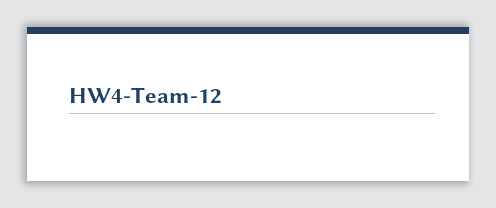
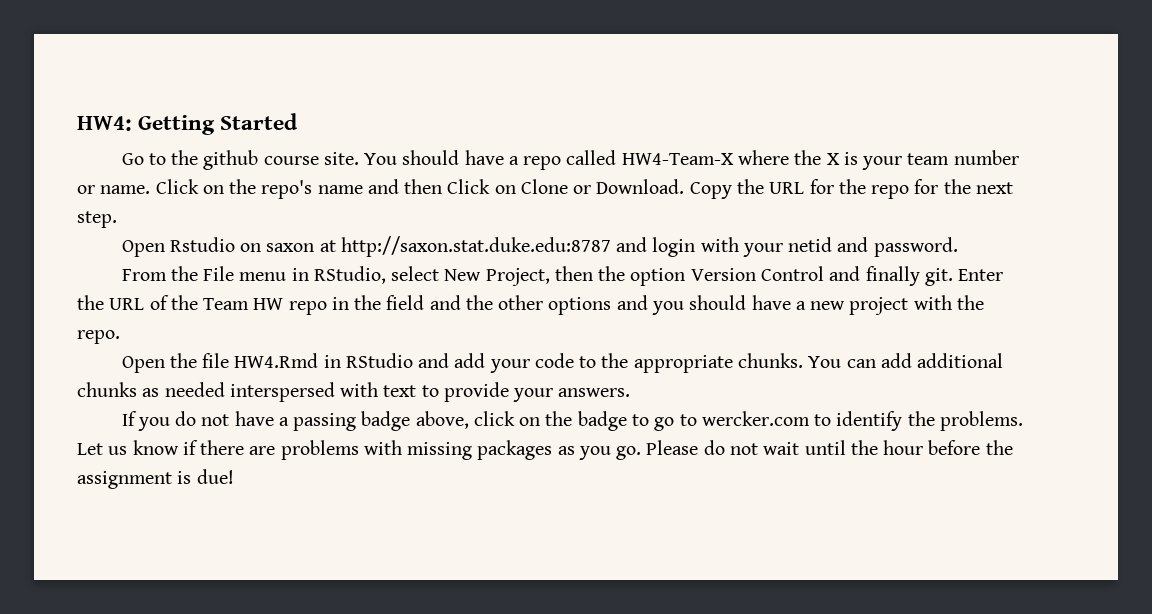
[69,87,222,104] HW4-Team-12 -> [77,113,299,135] [121,150,1019,170] [77,179,1013,199] [77,211,117,228] [121,236,958,257] [121,266,1004,286] [77,295,984,315] [77,330,120,344] [121,353,1004,373] [77,382,631,402] [121,411,1023,431] [77,440,1013,460] [77,469,234,489] HW4: Getting Started // Go to the github course site. You should have a repo called HW4-Team-X where the X is your team number or name. Click on the repo's name and then Click on Clone or Download. Copy the URL for the repo for the next step. // Open Rstudio on saxon at http://saxon.stat.duke.edu:8787 and login with your netid and password. // From the File menu in RStudio, select New Project, then the option Version Control and finally git. Enter the URL of the Team HW repo in the field and the other options and you should have a new project with the repo. // Open the file HW4.Rmd in RStudio and add your code to the appropriate chunks. You can add additional chunks as needed interspersed with text to provide your answers. // If you do not have a passing badge above, click on the badge to go to wercker.com to identify the problems. Let us know if there are problems with missing packages as you go. Please do not wait until the hour before the assignment is due!

